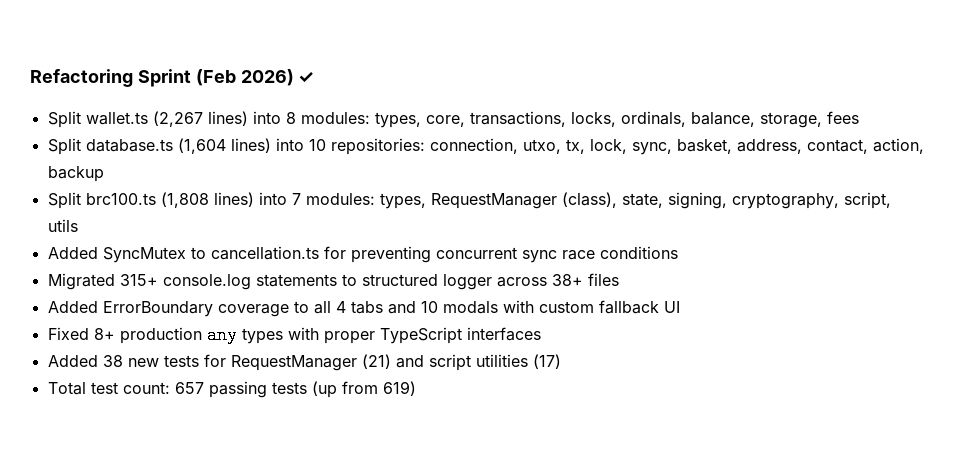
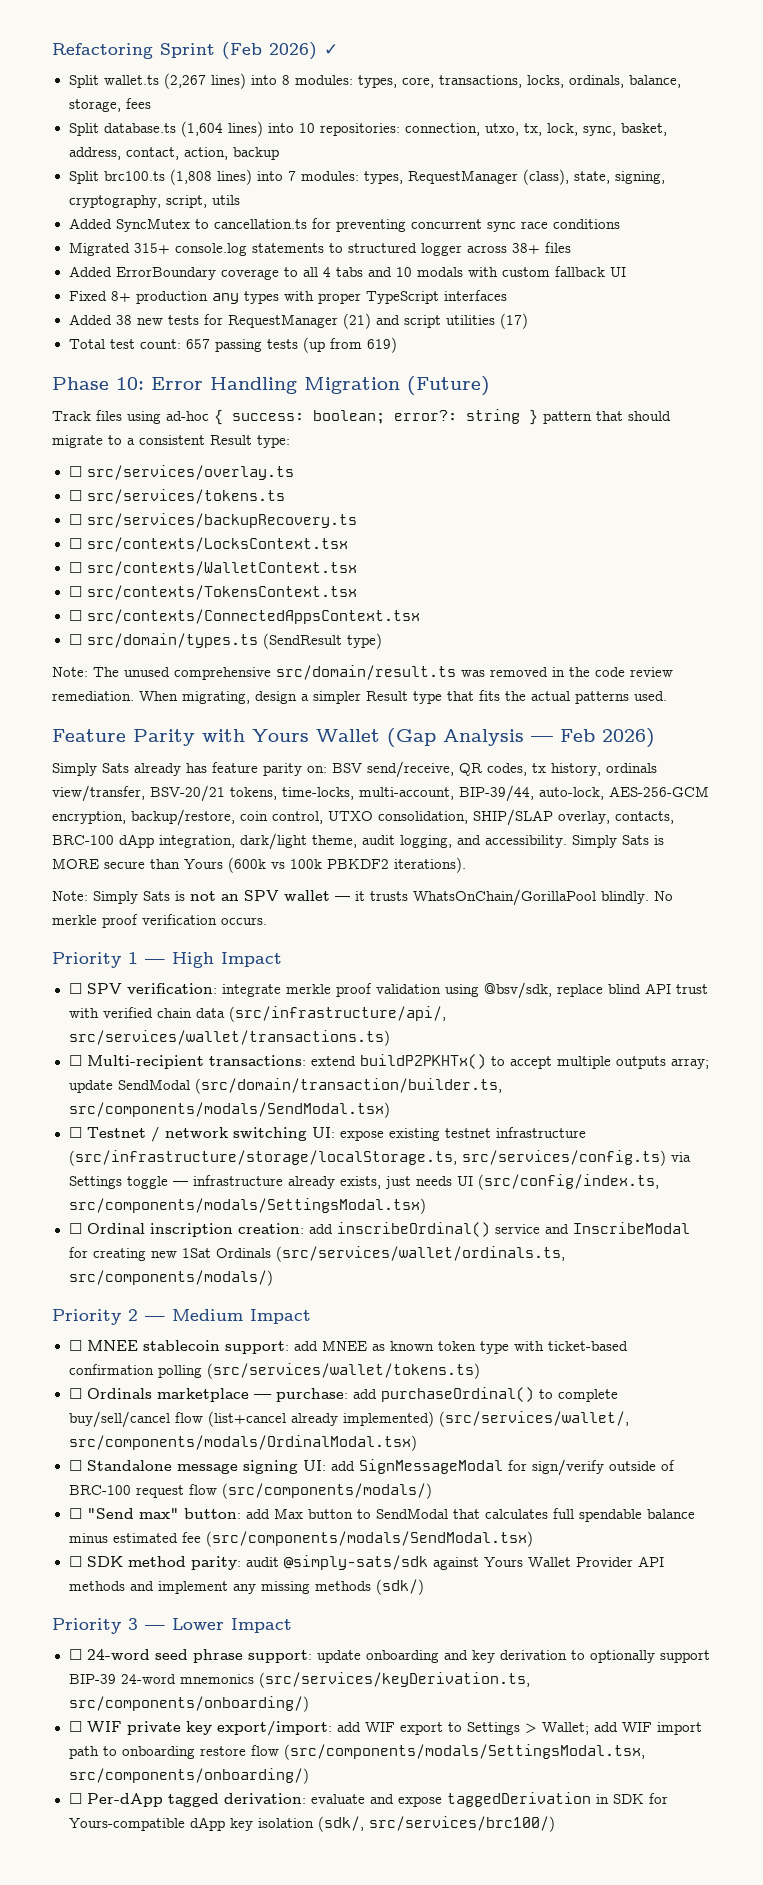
(416, 388) none -> [52,376,490,396] [52,409,671,425] [52,435,290,448] [68,465,294,480] [68,489,285,504] [68,513,357,528] [68,537,348,552] [68,561,357,576] [68,585,357,600] [68,609,420,624] [68,633,382,649] [52,665,673,680] [52,690,667,704] [52,728,655,748] [52,761,657,778] [52,785,709,802] [52,809,674,826] [52,833,664,850] [52,857,466,873] [52,889,673,906] [52,914,267,928] [52,952,282,968] [68,982,708,999] [68,1006,446,1022] [68,1030,390,1046] [68,1054,709,1069] [68,1078,502,1094] [68,1102,390,1118] [68,1127,586,1142] [68,1150,691,1166] [68,1174,659,1190] [68,1198,426,1214] [68,1222,690,1237] [68,1246,565,1262] [68,1270,273,1286] [52,1309,311,1325] [68,1340,628,1354] [68,1363,480,1379] [68,1387,618,1402] [68,1411,629,1428] [68,1435,417,1451] [68,1459,675,1476] [68,1483,432,1499] [68,1508,695,1522] [68,1531,533,1547] [68,1555,664,1570] [68,1579,424,1595] [52,1618,292,1634] [68,1649,710,1663] [68,1672,530,1688] [68,1696,309,1712] [68,1721,702,1736] [68,1744,645,1760] [68,1768,309,1784] [68,1792,668,1807] [68,1816,555,1832] // Phase 10: Error Handling Migration (Future) // Track files using ad-hoc { success: boolean; error?: string } pattern that should migrate to a consistent Result type: // ☐ src/services/overlay.ts // ☐ src/services/tokens.ts // ☐ src/services/backupRecovery.ts // ☐ src/contexts/LocksContext.tsx // ☐ src/contexts/WalletContext.tsx // ☐ src/contexts/TokensContext.tsx // ☐ src/contexts/ConnectedAppsContext.tsx // ☐ src/domain/types.ts (SendResult type) // Note: The unused comprehensive src/domain/result.ts was removed in the code review remediation. When migrating, design a simpler Result type that fits the actual patterns used. // Feature Parity with Yours Wallet (Gap Analysis — Feb 2026) // Simply Sats already has feature parity on: BSV send/receive, QR codes, tx history, ordinals view/transfer, BSV-20/21 tokens, time-locks, multi-account, BIP-39/44, auto-lock, AES-256-GCM encryption, backup/restore, coin control, UTXO consolidation, SHIP/SLAP overlay, contacts, BRC-100 dApp integration, dark/light theme, audit logging, and accessibility. Simply Sats is MORE secure than Yours (600k vs 100k PBKDF2 iterations). // Note: Simply Sats is not an SPV wallet — it trusts WhatsOnChain/GorillaPool blindly. No merkle proof verification occurs. // Priority 1 — High Impact // ☐ SPV verification: integrate merkle proof validation using @bsv/sdk, replace blind API trust with verified chain data (src/infrastructure/api/, src/services/wallet/transactions.ts) // ☐ Multi-recipient transactions: extend buildP2PKHTx() to accept multiple outputs array; update SendModal (src/domain/transaction/builder.ts, src/components/modals/SendModal.tsx) // ☐ Testnet / network switching UI: expose existing testnet infrastructure (src/infrastructure/storage/localStorage.ts, src/services/config.ts) via Settings toggle — infrastructure already exists, just needs UI (src/config/index.ts, src/components/modals/SettingsModal.tsx) // ☐ Ordinal inscription creation: add inscribeOrdinal() service and InscribeModal for creating new 1Sat Ordinals (src/services/wallet/ordinals.ts, src/components/modals/) // Priority 2 — Medium Impact // ☐ MNEE stablecoin support: add MNEE as known token type with ticket-based confirmation polling (src/services/wallet/tokens.ts) // ☐ Ordinals marketplace — purchase: add purchaseOrdinal() to complete buy/sell/cancel flow (list+cancel already implemented) (src/services/wallet/, src/components/modals/OrdinalModal.tsx) // ☐ Standalone message signing UI: add SignMessageModal for sign/verify outside of BRC-100 request flow (src/components/modals/) // ☐ "Send max" button: add Max button to SendModal that calculates full spendable balance minus estimated fee (src/components/modals/SendModal.tsx) // ☐ SDK method parity: audit @simply-sats/sdk against Yours Wallet Provider API methods and implement any missing methods (sdk/) // Priority 3 — Lower Impact // ☐ 24-word seed phrase support: update onboarding and key derivation to optionally support BIP-39 24-word mnemonics (src/services/keyDerivation.ts, src/components/onboarding/) // ☐ WIF private key export/import: add WIF export to Settings > Wallet; add WIF import path to onboarding restore flow (src/components/modals/SettingsModal.tsx, src/components/onboarding/) // ☐ Per-dApp tagged derivation: evaluate and expose taggedDerivation in SDK for Yours-compatible dApp key isolation (sdk/, src/services/brc100/)

